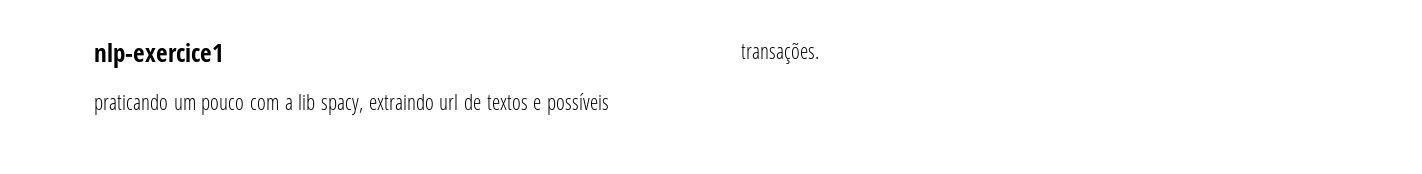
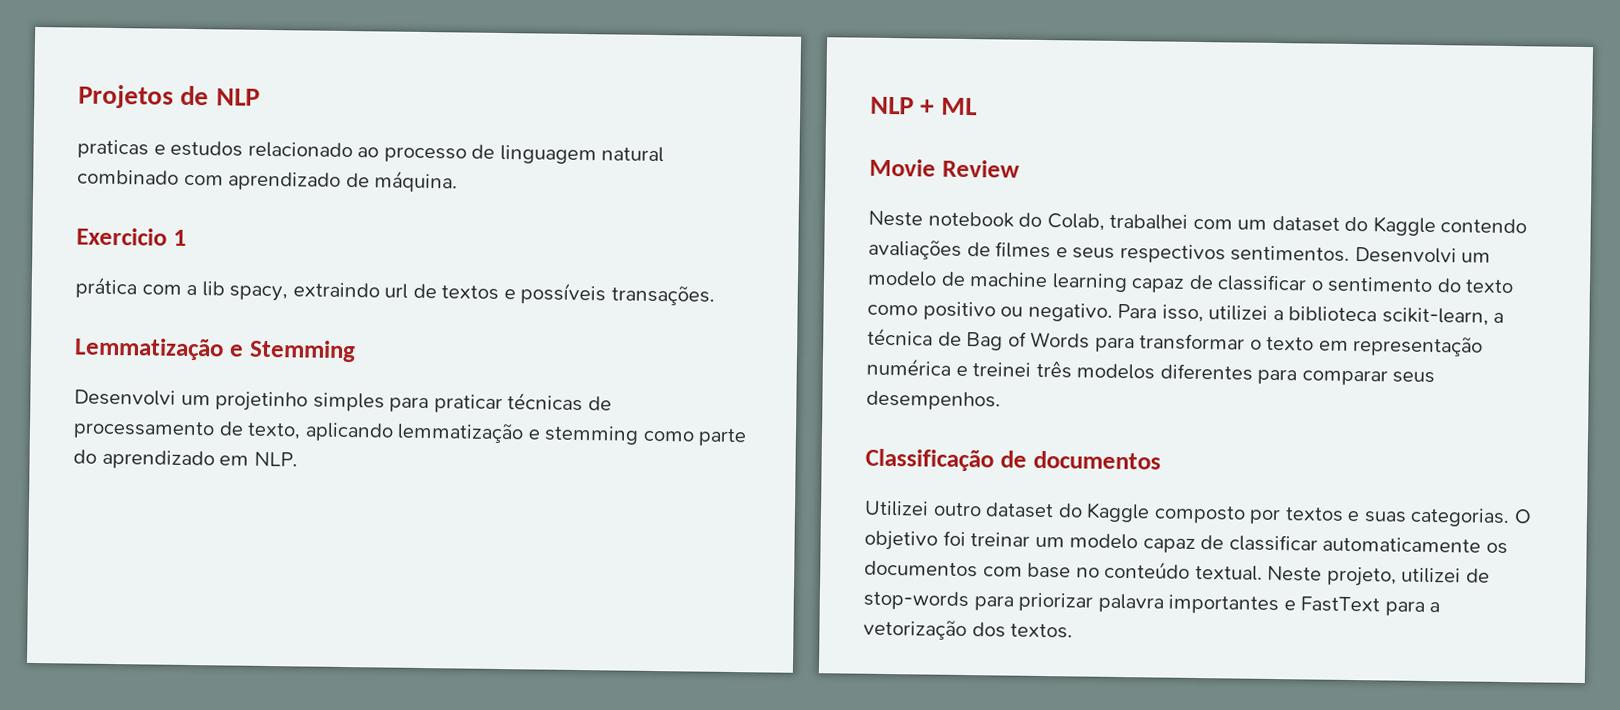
[94,43,224,68] [94,94,245,115] nlp-exercice1 // praticando um pouco -> [78,84,260,109] [77,139,665,165] [77,169,459,193] [76,227,187,246] [75,276,137,299] Projetos de NLP // praticas e estudos relacionado ao processo de linguagem natural combinado com aprendizado de máquina. // Exercicio 1 // prática
(819, 53) none -> [74,337,356,363] [74,389,612,414] [73,420,748,447] [73,449,298,470] [870,96,977,116] [869,158,1020,178] [868,210,1528,237] [868,239,1492,264] [867,270,1515,294] [867,301,1505,326] [867,327,1484,357] [866,357,1436,386] [866,390,1001,411] [865,448,1161,472] [864,500,1532,528] [864,530,1508,555] [864,560,1490,587] [863,590,1441,616] [863,619,1074,641] // Lemmatização e Stemming // Desenvolvi um projetinho simples para praticar técnicas de processamento de texto, aplicando lemmatização e stemming como parte do aprendizado em NLP. // NLP + ML // Movie Review // Neste notebook do Colab, trabalhei com um dataset do Kaggle contendo avaliações de filmes e seus respectivos sentimentos. Desenvolvi um modelo de machine learning capaz de classificar o sentimento do texto como positivo ou negativo. Para isso, utilizei a biblioteca scikit-learn, a técnica de Bag of Words para transformar o texto em representação numérica e treinei três modelos diferentes para comparar seus desempenhos. // Classificação de documentos // Utilizei outro dataset do Kaggle composto por textos e suas categorias. O objetivo foi treinar um modelo capaz de classificar automaticamente os documentos com base no conteúdo textual. Neste projeto, utilizei de stop-words para priorizar palavra importantes e FastText para a vetorização dos textos.

